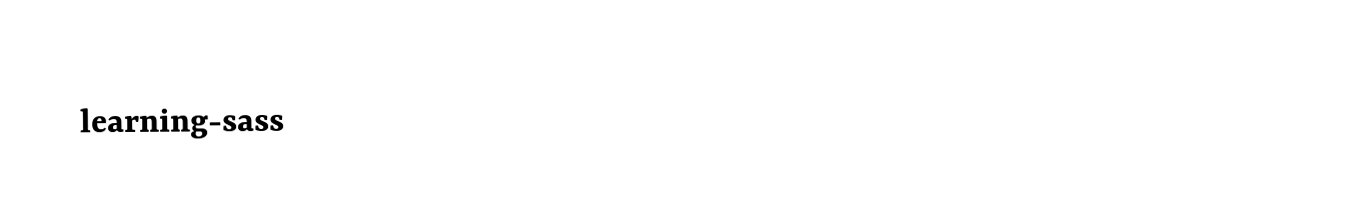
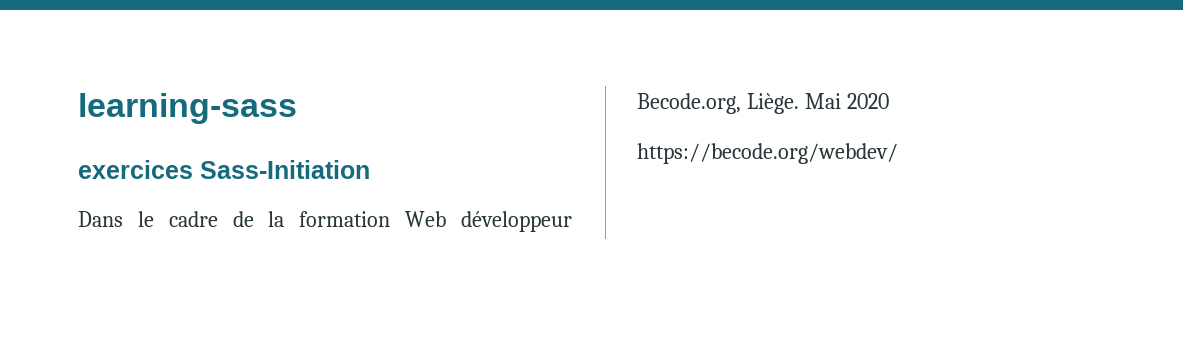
(285, 123) none -> [78,160,370,179] [78,211,573,232] [637,93,889,114] [637,143,898,164] // exercices Sass-Initiation // Dans le cadre de la formation Web développeur Becode.org, Liège. Mai 2020 // https://becode.org/webdev/

